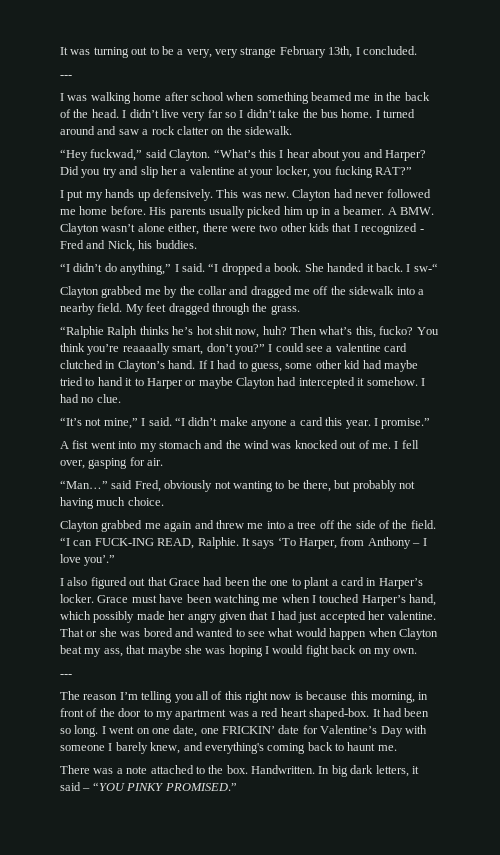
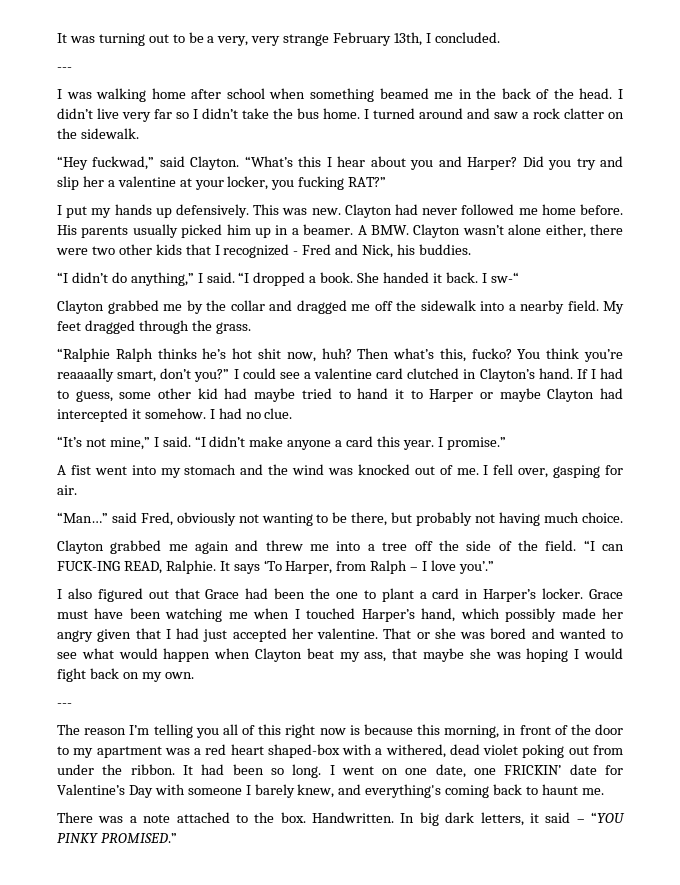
[367,537,411,549] Anthony -> [370,560,408,574] Ralph
[309,708,370,720] shaped-box. -> [267,744,623,758] [57,764,175,775] shaped-box with a withered, dead violet poking out from under the ribbon.

